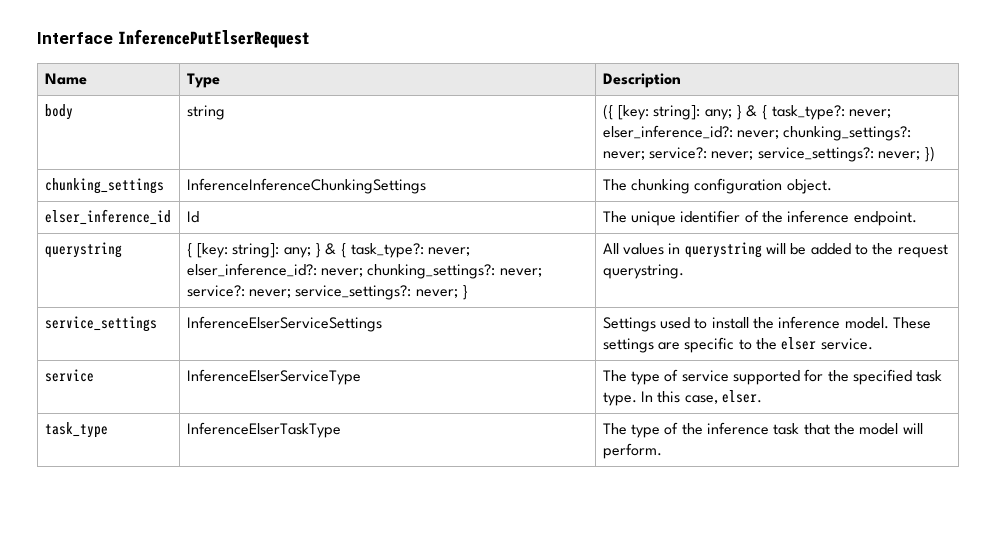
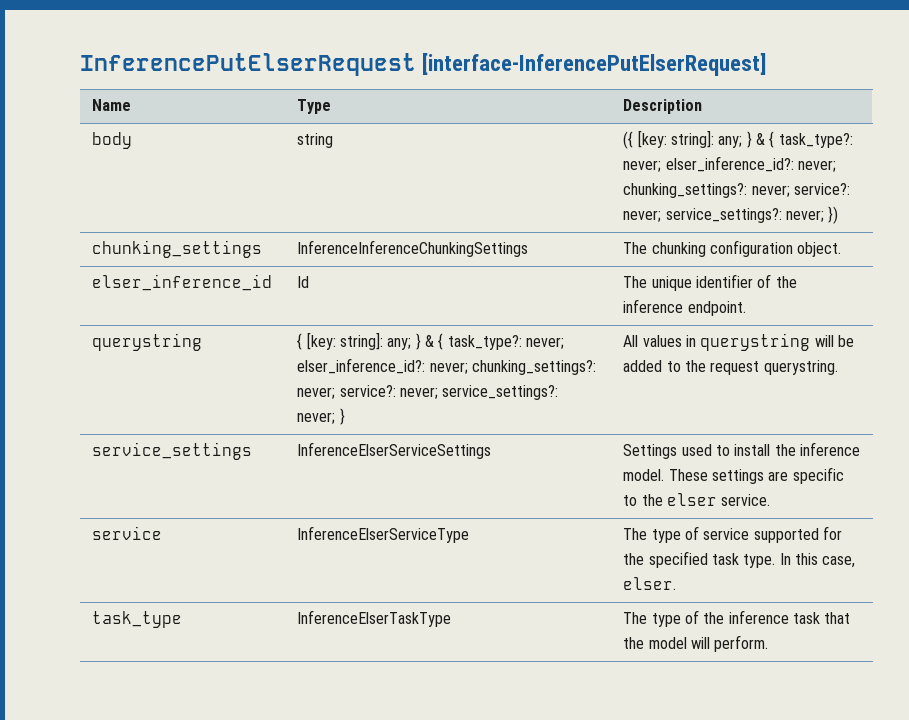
[37,32,113,44] Interface -> (80, 64) none
(310, 38) none -> [422,53,767,76] [interface-InferencePutElserRequest]

